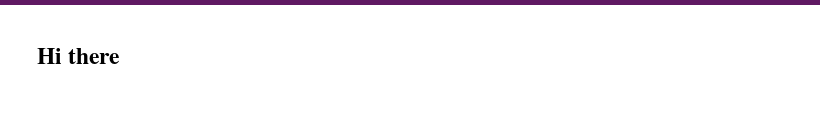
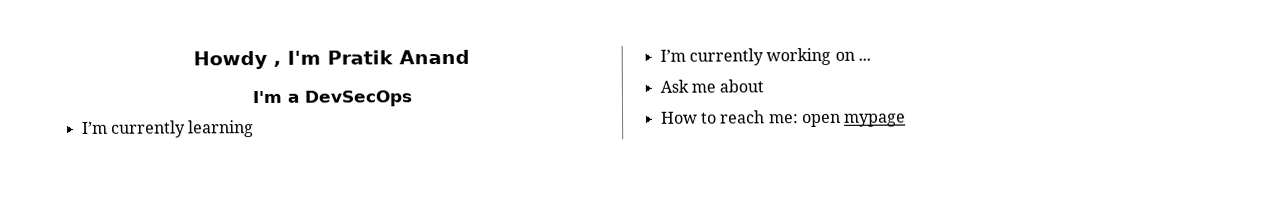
[37,48,121,64] Hi there -> [193,49,470,70] [251,90,412,107] [81,120,255,138] [659,47,871,66] [659,79,765,93] [660,110,907,128] Howdy , I'm Pratik Anand // I'm a DevSecOps // I’m currently learning // I’m currently working on ... // Ask me about // How to reach me: open mypage

